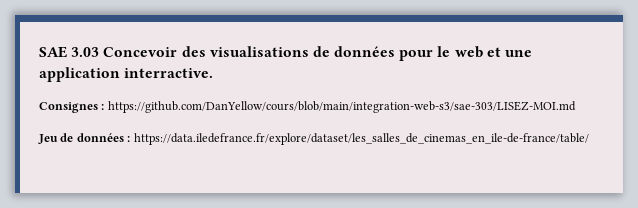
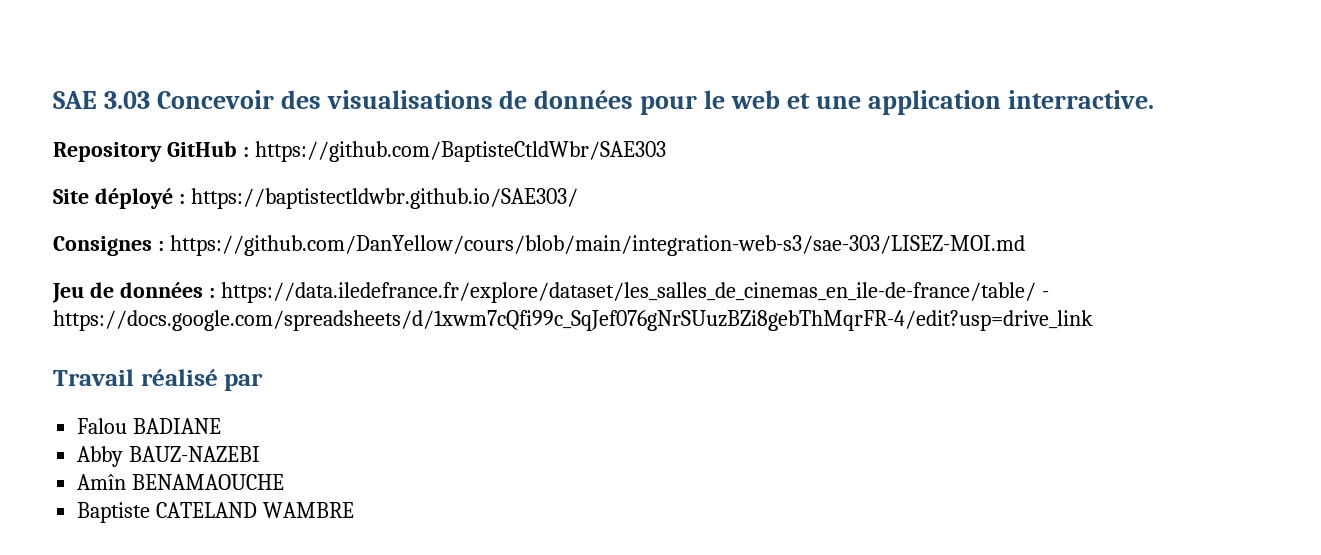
(214, 73) none -> [53,141,666,162] [53,188,578,209] // Repository GitHub : https://github.com/BaptisteCtldWbr/SAE303 // Site déployé : https://baptistectldwbr.github.io/SAE303/
(589, 139) none -> [1041,291,1049,298] [53,310,1093,331] [53,369,264,391] [77,418,222,434] [77,446,261,467] [77,474,285,490] [77,502,355,523] - https://docs.google.com/spreadsheets/d/1xwm7cQfi99c_SqJef076gNrSUuzBZi8gebThMqrFR-4/edit?usp=drive_link // Travail réalisé par // Falou BADIANE // Abby BAUZ-NAZEBI // Amîn BENAMAOUCHE // Baptiste CATELAND WAMBRE

